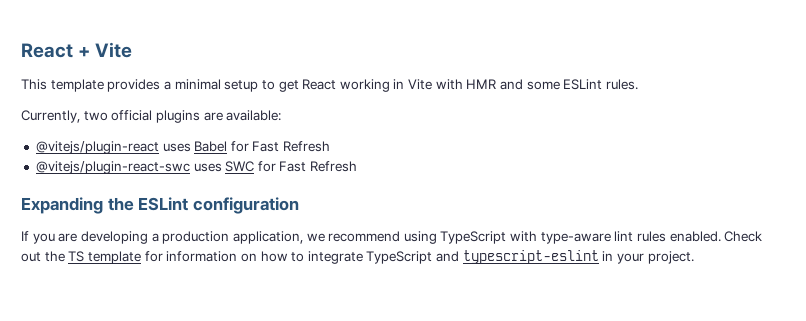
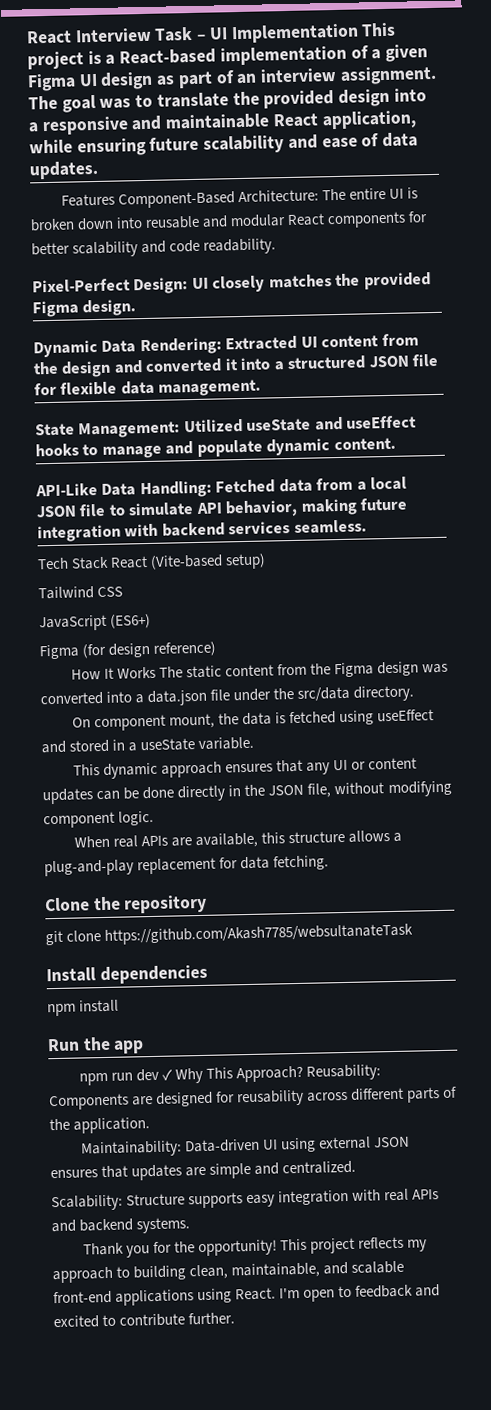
[21,42,133,58] [21,79,638,92] [21,110,282,123] [35,141,331,154] [35,161,358,174] [21,197,299,214] [21,231,763,244] [21,250,694,264] React + Vite // This template provides a minimal setup to get React working in Vite with HMR and some ESLint rules. // Currently, two official plugins are available: // @vitejs/plugin-react uses Babel for Fast Refresh // @vitejs/plugin-react-swc uses SWC for Fast Refresh // Expanding the ESLint configuration // If you are developing a production application, we recommend using TypeScript with type-aware lint rules enabled. Check out the TS template for information on how to integrate TypeScript and typescript-eslint in your project. -> [26,22,397,45] [27,44,429,70] [27,65,437,92] [28,88,427,113] [28,110,417,136] [29,132,419,157] [29,160,99,180] [60,187,418,209] [30,211,429,232] [31,238,277,258] [32,272,431,295] [32,299,137,318] [33,333,419,358] [33,353,439,378] [34,379,262,397] [35,415,418,439] [35,437,396,459] [35,476,408,499] [36,497,408,518] [37,519,367,543] [37,553,267,570] [38,586,124,600] [39,613,152,632] [39,641,217,660] [70,661,449,680] [40,685,415,707] [71,709,435,732] [41,736,255,754] [72,757,418,779] [42,780,452,805] [43,810,155,829] [73,830,403,849] [44,855,330,877] [44,894,208,914] [45,923,414,946] [46,964,208,985] [47,999,120,1017] [47,1036,145,1054] [78,1064,381,1086] [49,1086,458,1111] [49,1117,151,1134] [80,1136,410,1158] [50,1160,357,1181] [51,1188,440,1212] [51,1217,191,1234] [82,1236,428,1258] [52,1260,405,1284] [53,1284,441,1306] [53,1312,236,1329] React Interview Task – UI Implementation This project is a React-based implementation of a given Figma UI design as part of an interview assignment. The goal was to translate the provided design into a responsive and maintainable React application, while ensuring future scalability and ease of data updates. // Features Component-Based Architecture: The entire UI is broken down into reusable and modular React components for better scalability and code readability. // Pixel-Perfect Design: UI closely matches the provided Figma design. // Dynamic Data Rendering: Extracted UI content from the design and converted it into a structured JSON file for flexible data management. // State Management: Utilized useState and useEffect hooks to manage and populate dynamic content. // API-Like Data Handling: Fetched data from a local JSON file to simulate API behavior, making future integration with backend services seamless. // Tech Stack React (Vite-based setup) // Tailwind CSS // JavaScript (ES6+) // Figma (for design reference) // How It Works The static content from the Figma design was converted into a data.json file under the src/data directory. // On component mount, the data is fetched using useEffect and stored in a useState variable. // This dynamic approach ensures that any UI or content updates can be done directly in the JSON file, without modifying component logic. // When real APIs are available, this structure allows a plug-and-play replacement for data fetching. // Clone the repository // git clone https://github.com/Akash7785/websultanateTask // Install dependencies // npm install // Run the app // npm run dev ✓ Why This Approach? Reusability: Components are designed for reusability across different parts of the application. // Maintainability: Data-driven UI using external JSON ensures that updates are simple and centralized. // Scalability: Structure supports easy integration with real APIs and backend systems. // Thank you for the opportunity! This project reflects my approach to building clean, maintainable, and scalable front-end applications using React. I'm open to feedback and excited to contribute further.

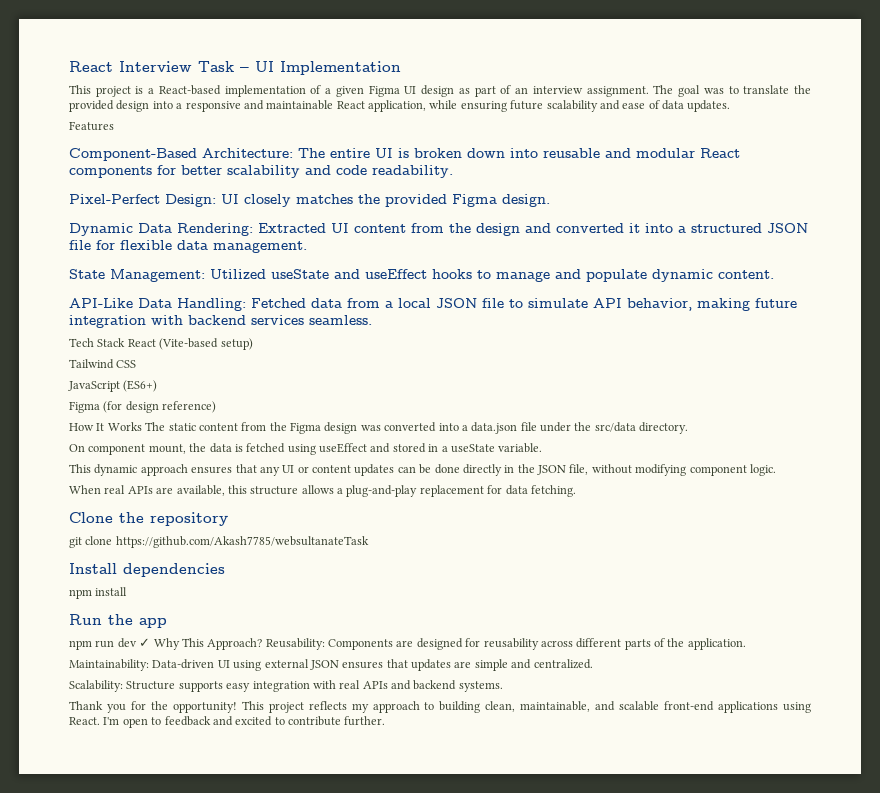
(359, 33) none -> (401, 68) //
(115, 200) none -> (114, 126) //

